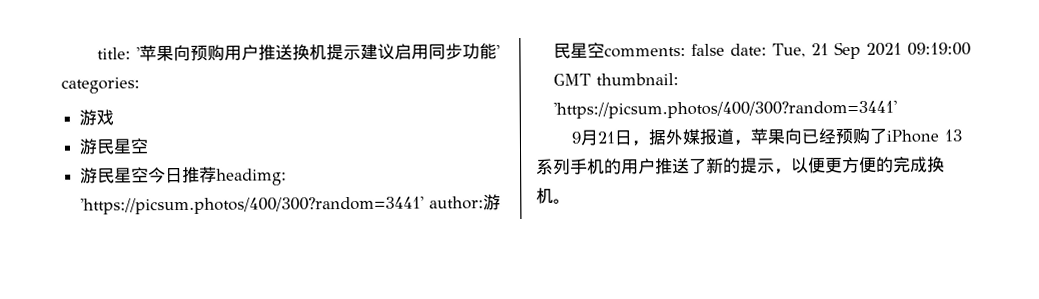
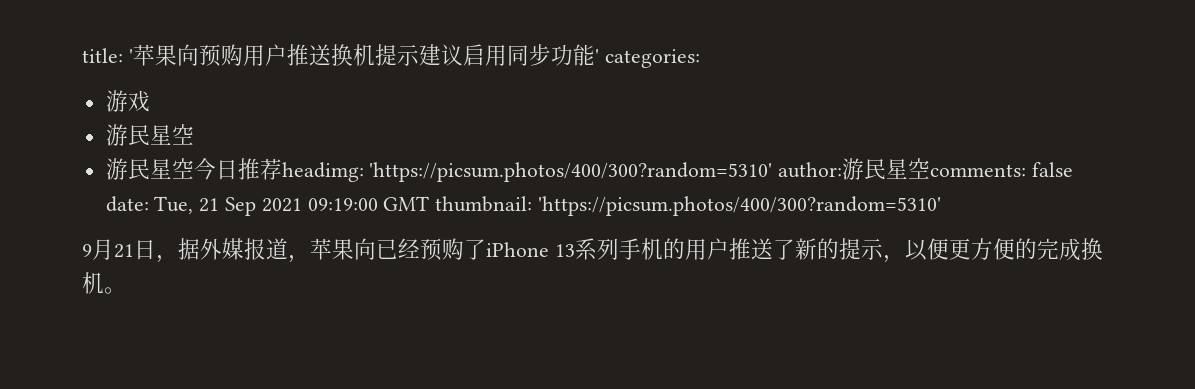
[80,196,425,215] 'https://picsum.photos/400/300?random=3441' -> [369,162,773,182] 'https://picsum.photos/400/300?random=5310'
[553,100,898,119] 'https://picsum.photos/400/300?random=3441' -> [538,196,942,216] 'https://picsum.photos/400/300?random=5310'

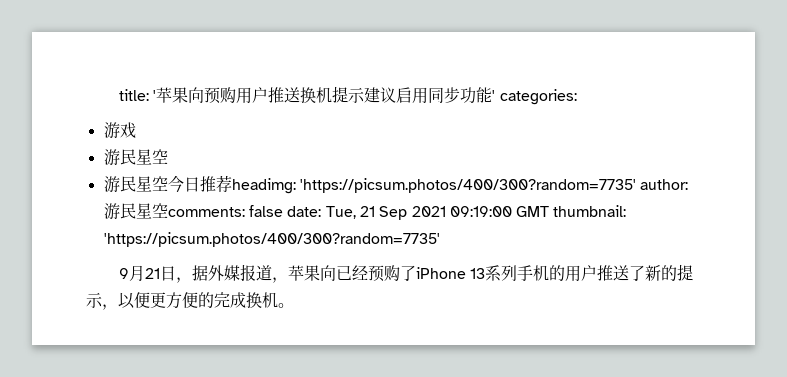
[369,162,773,182] 'https://picsum.photos/400/300?random=5310' -> [299,178,636,193] 'https://picsum.photos/400/300?random=7735'
[538,196,942,216] 'https://picsum.photos/400/300?random=5310' -> [103,232,440,247] 'https://picsum.photos/400/300?random=7735'

